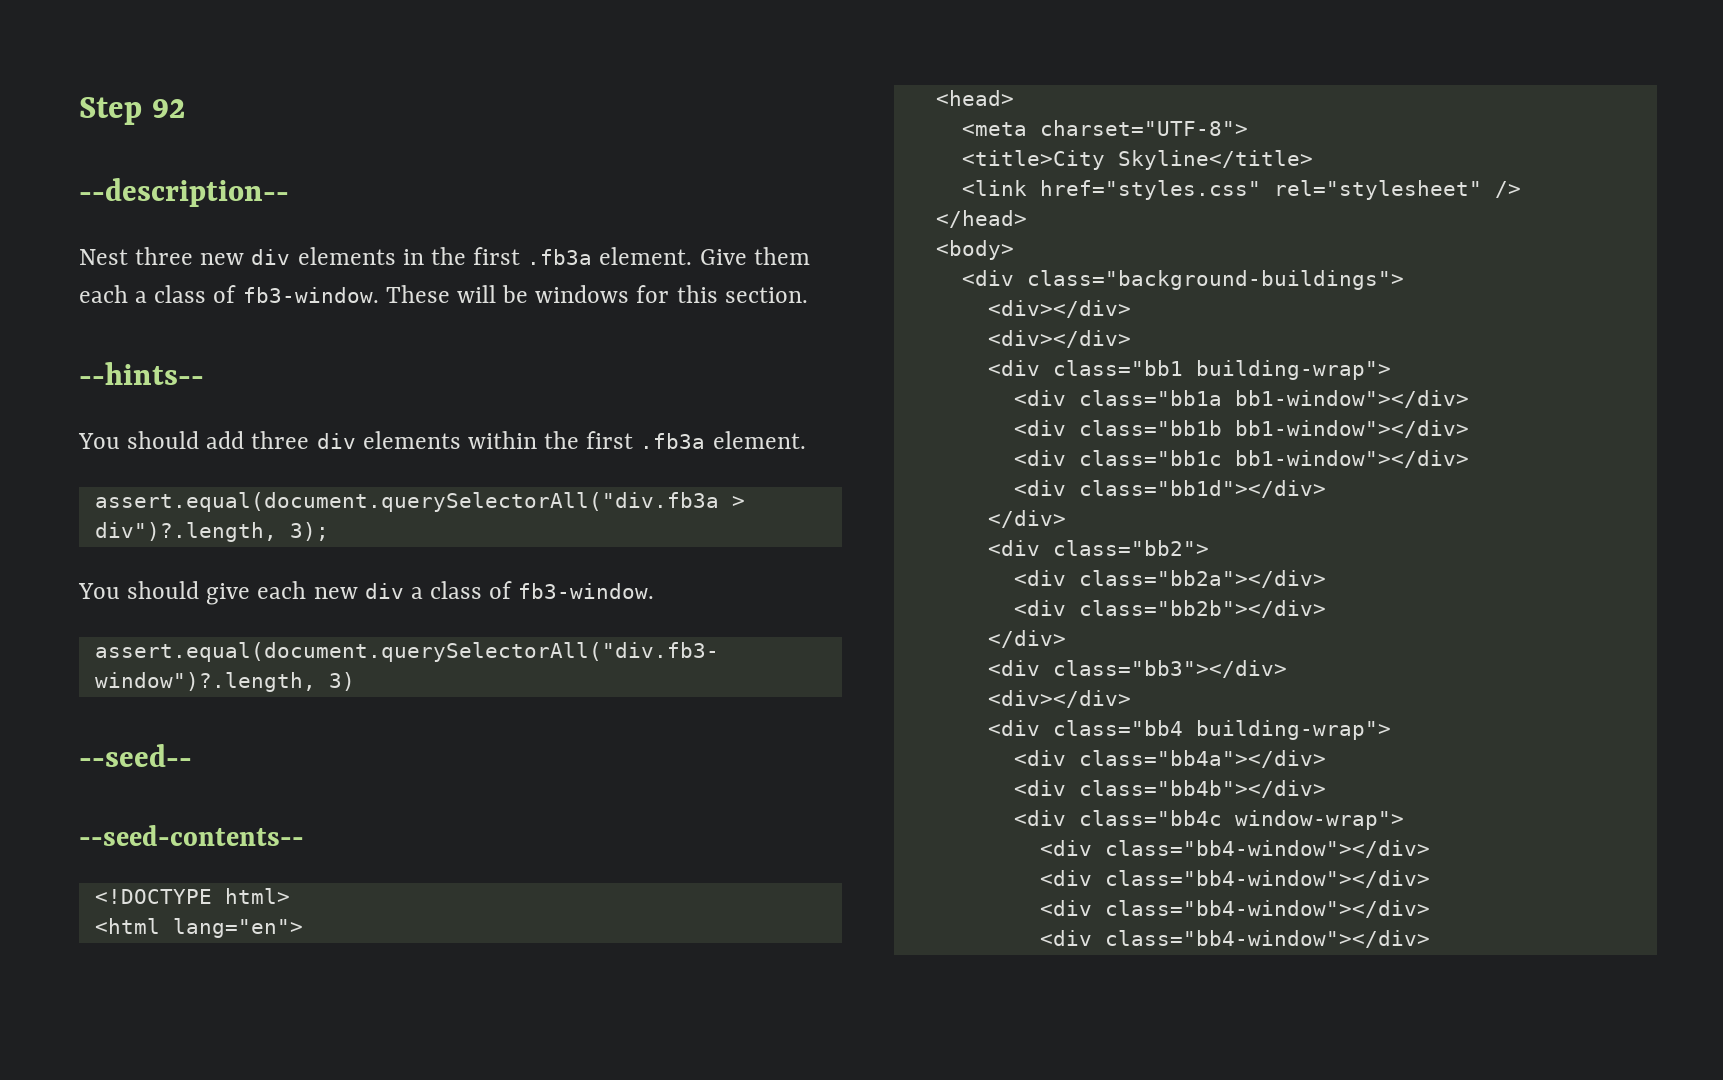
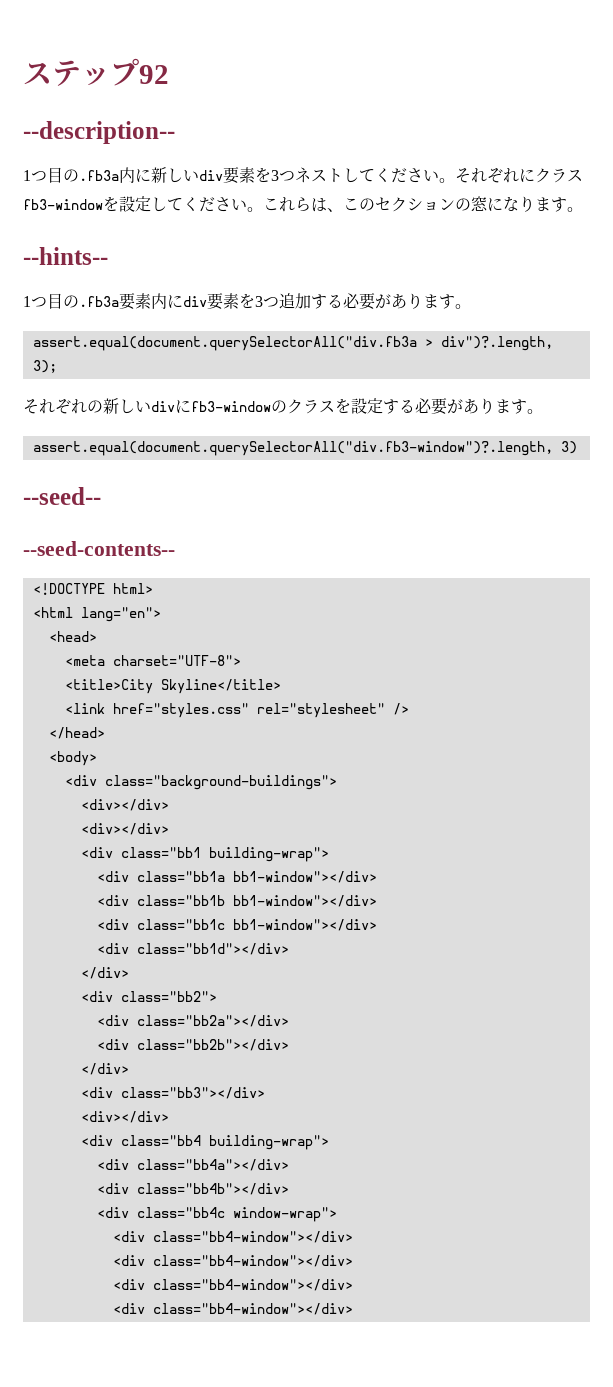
[79,97,142,125] Step -> [23,58,139,86] ステップ
[79,247,810,265] [79,285,808,303] [79,362,204,385] [78,431,806,449] [94,492,745,512] [94,522,329,542] [78,581,655,605] Nest three new div elements in the first .fb3a element. Give them each a class of fb3-window. These will be windows for this section. // --hints-- // You should add three div elements within the first .fb3a element. // assert.equal(document.querySelectorAll("div.fb3a > div")?.length, 3); // You should give each new div a class of fb3-window. -> [23,167,583,184] [23,196,583,212] [23,247,108,265] [23,293,471,310] [32,336,553,351] [32,360,57,373] [23,398,543,415] 1つ目の.fb3a内に新しいdiv要素を3つネストしてください。それぞれにクラスfb3-windowを設定してください。これらは、このセクションの窓になります。 // --hints-- // 1つ目の.fb3a要素内にdiv要素を3つ追加する必要があります。 // assert.equal(document.querySelectorAll("div.fb3a > div")?.length, 3); // それぞれの新しいdivにfb3-windowのクラスを設定する必要があります。

